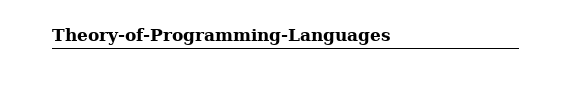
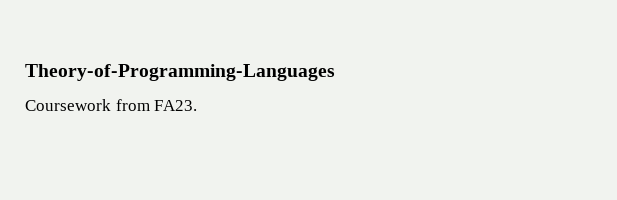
(391, 36) none -> [25,99,198,111] // Coursework from FA23.

